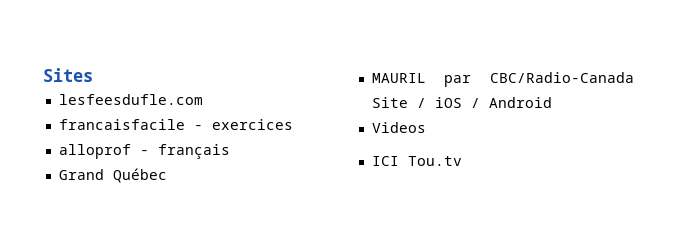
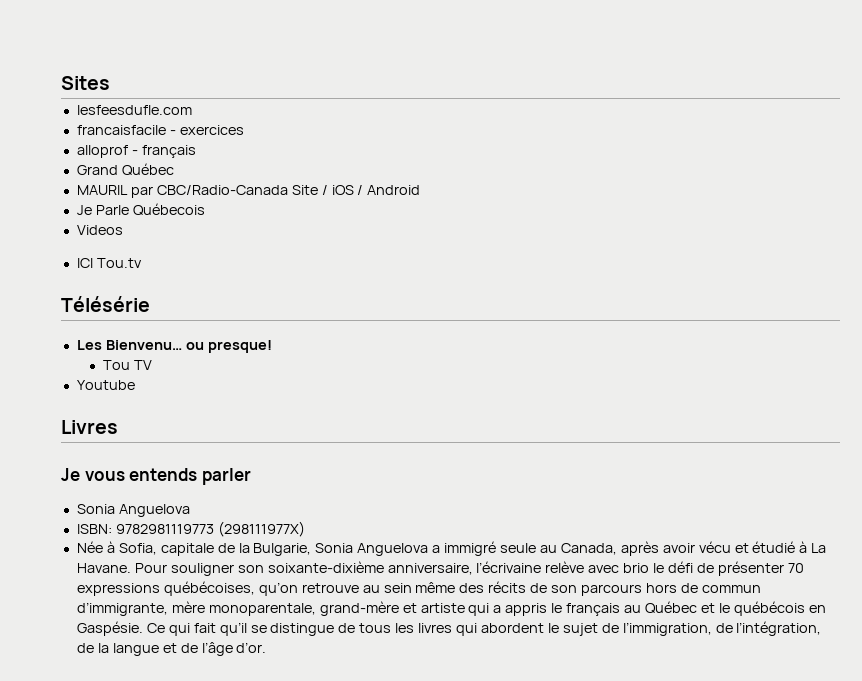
(552, 102) none -> [76,203,205,215] // Je Parle Québecois
(462, 161) none -> [61,296,150,312] [76,340,272,353] [102,360,152,370] [76,380,135,390] [61,420,118,434] [61,468,251,485] [76,504,190,517] [76,521,305,537] [76,541,827,556] [76,561,804,576] [76,581,761,596] [76,601,826,616] [76,621,822,636] [76,642,267,656] // Télésérie // Les Bienvenu… ou presque! // Tou TV // Youtube // Livres // Je vous entends parler // Sonia Anguelova // ISBN: 9782981119773 (298111977X) // Née à Sofia, capitale de la Bulgarie, Sonia Anguelova a immigré seule au Canada, après avoir vécu et étudié à La Havane. Pour souligner son soixante-dixième anniversaire, l’écrivaine relève avec brio le défi de présenter 70 expressions québécoises, qu’on retrouve au sein même des récits de son parcours hors de commun d’immigrante, mère monoparentale, grand-mère et artiste qui a appris le français au Québec et le québécois en Gaspésie. Ce qui fait qu’il se distingue de tous les livres qui abordent le sujet de l’immigration, de l’intégration, de la langue et de l’âge d’or.

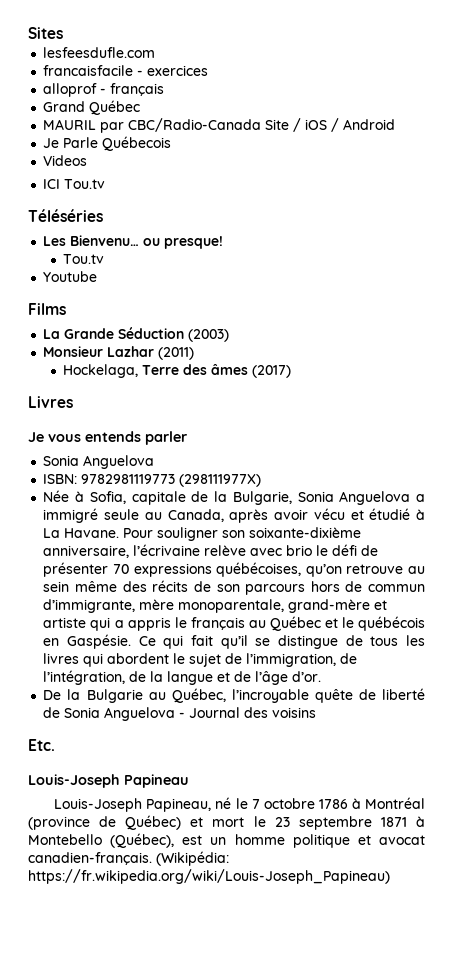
[61,296,150,312] Télésérie -> [28,209,103,222] Téléséries
[102,360,152,370] Tou TV -> [63,254,105,264] Tou.tv
(135, 385) none -> [28,303,66,315] [43,327,230,342] [43,346,195,360] [63,364,292,378] // Films // La Grande Séduction (2003) // Monsieur Lazhar (2011) // Hockelaga, Terre des âmes (2017)
(267, 647) none -> [43,688,425,703] [43,707,317,721] [28,739,55,751] [28,774,189,788] [54,797,425,812] [28,815,425,830] [28,833,426,848] [28,851,229,866] [28,869,390,884] // De la Bulgarie au Québec, l’incroyable quête de liberté de Sonia Anguelova - Journal des voisins // Etc. // Louis-Joseph Papineau // Louis-Joseph Papineau, né le 7 octobre 1786 à Montréal (province de Québec) et mort le 23 septembre 1871 à Montebello (Québec), est un homme politique et avocat canadien-français. (Wikipédia: https://fr.wikipedia.org/wiki/Louis-Joseph_Papineau)

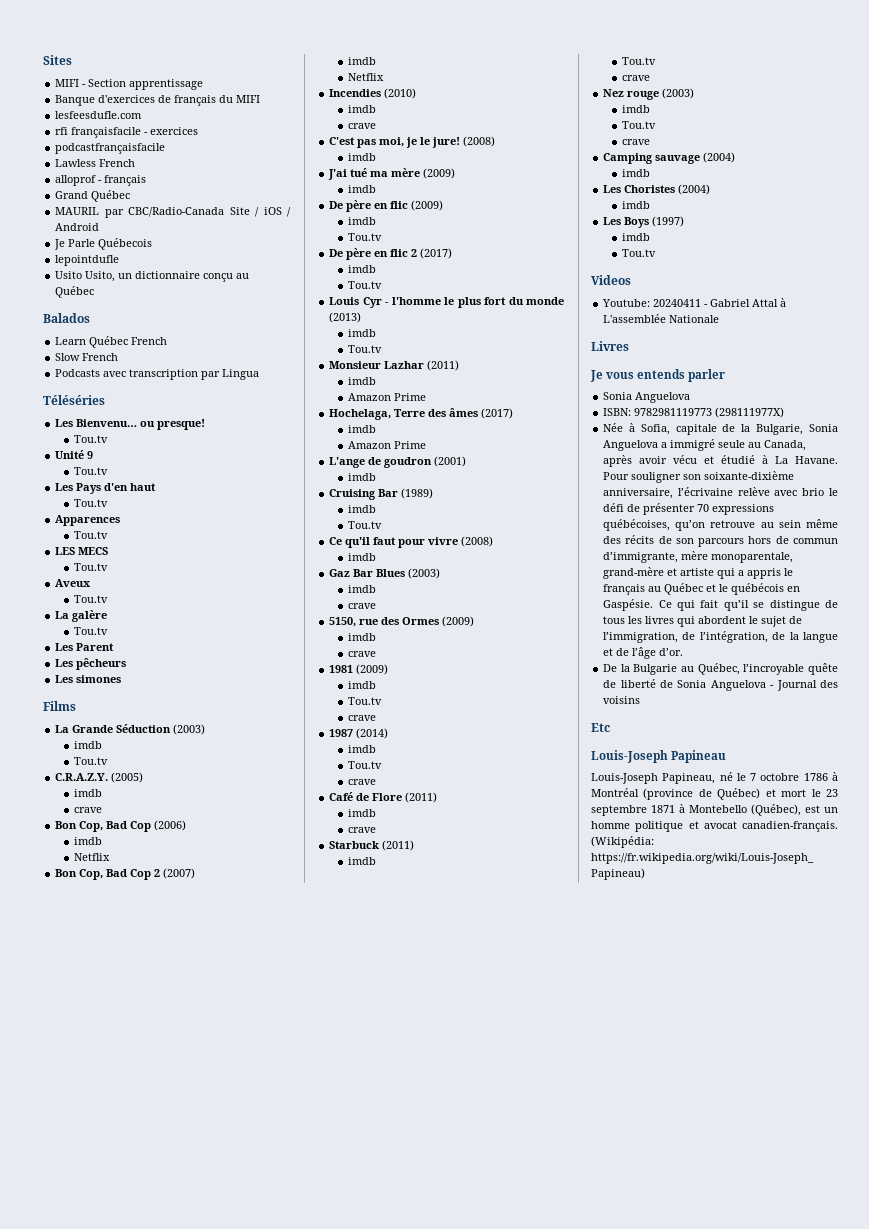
(63, 33) none -> [55,79,204,90] [55,95,261,106] // MIFI - Section apprentissage // Banque d'exercices de français du MIFI
[43,65,134,76] francaisfacile -> [55,127,142,138] rfi françaisfacile
(209, 70) none -> [55,143,166,154] [55,159,136,167] // podcastfrançaisfacile // Lawless French
[43,155,88,166] [43,179,106,189] Videos // ICI Tou.tv -> [55,255,120,266] [55,271,250,282] [55,286,95,298] [43,313,90,323] [55,336,168,348] [55,353,119,361] [55,369,260,380] lepointdufle // Usito Usito, un dictionnaire conçu au Québec // Balados // Learn Québec French // Slow French // Podcasts avec transcription par Lingua
[43,271,98,282] Youtube -> [55,450,94,459] [73,467,108,475] [55,483,157,494] [73,499,108,507] [55,515,121,526] [73,531,108,539] [55,547,109,555] [73,563,108,571] [55,579,92,587] [73,595,108,603] [55,610,108,622] [73,627,108,635] [55,643,115,651] [55,658,127,670] [55,675,122,683] Unité 9 // Tou.tv // Les Pays d'en haut // Tou.tv // Apparences // Tou.tv // LES MECS // Tou.tv // Aveux // Tou.tv // La galère // Tou.tv // Les Parent // Les pêcheurs // Les simones
(230, 335) none -> [73,741,102,749] [73,757,108,765] [55,772,144,783] [73,789,102,797] [73,807,102,813] [55,820,187,832] [73,837,102,845] [73,853,110,861] [55,868,196,880] [347,57,376,65] [347,73,384,81] [329,88,417,99] [347,105,376,113] [347,123,376,129] [329,136,496,148] [347,153,376,161] [328,168,456,180] [347,185,376,193] [329,200,444,212] [347,217,376,225] [347,233,382,241] [329,248,453,260] [347,265,376,273] [347,281,382,289] [329,297,564,308] [329,312,362,323] [347,329,376,337] [347,345,382,353] // imdb // Tou.tv // C.R.A.Z.Y. (2005) // imdb // crave // Bon Cop, Bad Cop (2006) // imdb // Netflix // Bon Cop, Bad Cop 2 (2007) // imdb // Netflix // Incendies (2010) // imdb // crave // C'est pas moi, je le jure! (2008) // imdb // J'ai tué ma mère (2009) // imdb // De père en flic (2009) // imdb // Tou.tv // De père en flic 2 (2017) // imdb // Tou.tv // Louis Cyr - l'homme le plus fort du monde (2013) // imdb // Tou.tv
[63,364,139,378] Hockelaga, -> [347,377,376,385] [347,393,426,401] [329,409,392,420] imdb // Amazon Prime // Hochelaga,
(292, 371) none -> [347,425,376,433] [347,441,426,449] [329,456,467,468] [347,473,376,481] [329,488,434,500] [347,505,376,513] [347,521,382,529] [329,536,494,548] [347,553,376,561] [329,568,441,579] [347,585,376,593] [347,603,376,609] [329,616,475,627] [347,633,376,641] [347,651,376,657] [329,664,389,675] [347,681,376,689] [347,697,382,705] [347,715,376,721] [329,728,389,739] [347,745,376,753] [347,761,382,769] [347,779,376,785] [329,792,438,803] [347,809,376,817] [347,827,376,833] [329,840,415,851] [347,857,376,865] [621,57,656,65] [621,75,650,81] [603,88,695,100] [621,105,650,113] [621,121,656,129] [621,139,650,145] [603,152,736,164] [621,169,650,177] [603,184,711,195] [621,201,650,209] [603,216,685,228] [621,233,650,241] [621,249,656,257] [591,275,631,285] [602,298,787,307] [603,314,720,323] // imdb // Amazon Prime // L'ange de goudron (2001) // imdb // Cruising Bar (1989) // imdb // Tou.tv // Ce qu'il faut pour vivre (2008) // imdb // Gaz Bar Blues (2003) // imdb // crave // 5150, rue des Ormes (2009) // imdb // crave // 1981 (2009) // imdb // Tou.tv // crave // 1987 (2014) // imdb // Tou.tv // crave // Café de Flore (2011) // imdb // crave // Starbuck (2011) // imdb // Tou.tv // crave // Nez rouge (2003) // imdb // Tou.tv // crave // Camping sauvage (2004) // imdb // Les Choristes (2004) // imdb // Les Boys (1997) // imdb // Tou.tv // Videos // Youtube: 20240411 - Gabriel Attal à L'assemblée Nationale
[28,739,55,751] Etc. -> [591,723,610,732] Etc

